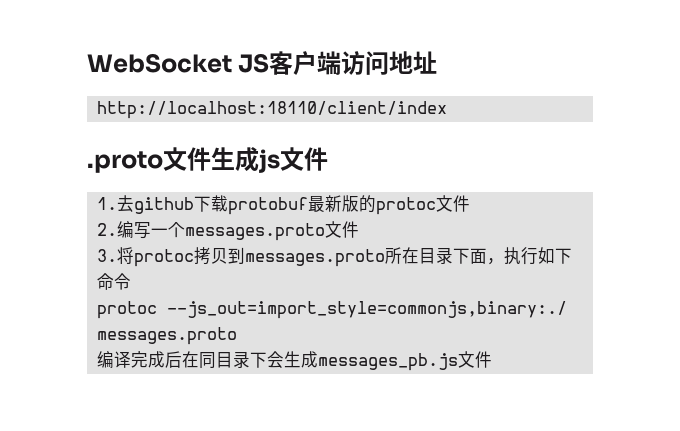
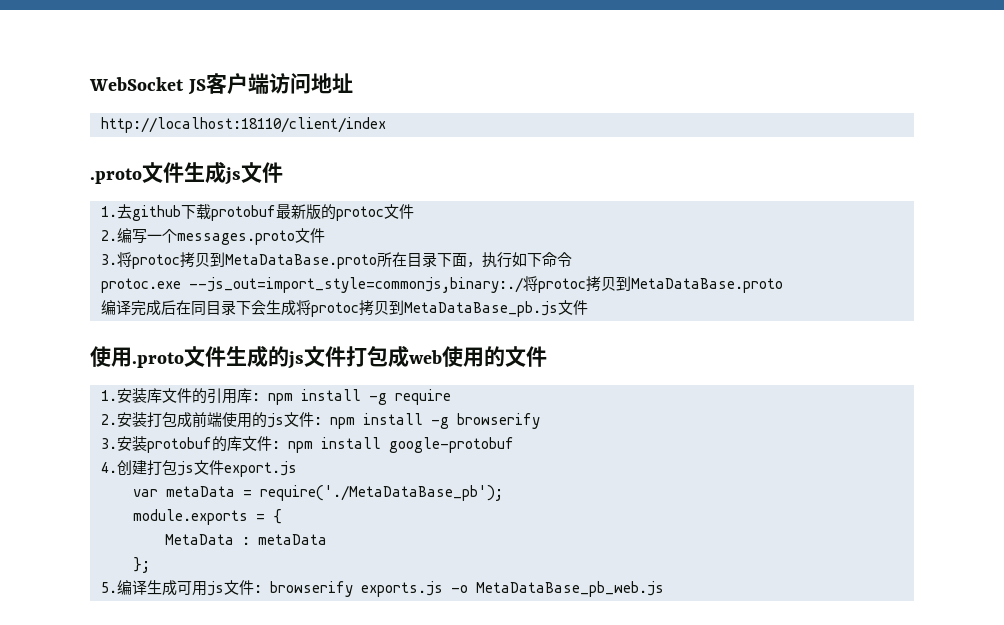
[245,249,386,267] messages.proto -> [224,254,377,269] MetaDataBase.proto
[97,301,568,319] [97,327,238,345] protoc --js_out=import_style=commonjs,binary:./ messages.proto -> [100,276,783,293] protoc.exe --js_out=import_style=commonjs,binary:./将protoc拷贝到MetaDataBase.proto
[318,351,493,371] messages_pb.js文件 -> [295,300,588,317] [90,345,547,369] [100,388,451,405] [100,412,540,429] [100,436,514,453] [100,460,297,477] [132,485,503,501] [132,509,282,525] [164,534,327,545] [132,557,150,573] [100,580,664,597] 将protoc拷贝到MetaDataBase_pb.js文件 // 使用.proto文件生成的js文件打包成web使用的文件 // 1.安装库文件的引用库: npm install -g require // 2.安装打包成前端使用的js文件: npm install -g browserify // 3.安装protobuf的库文件: npm install google-protobuf // 4.创建打包js文件export.js // var metaData = require('./MetaDataBase_pb'); // module.exports = { // MetaData : metaData // }; // 5.编译生成可用js文件: browserify exports.js -o MetaDataBase_pb_web.js

